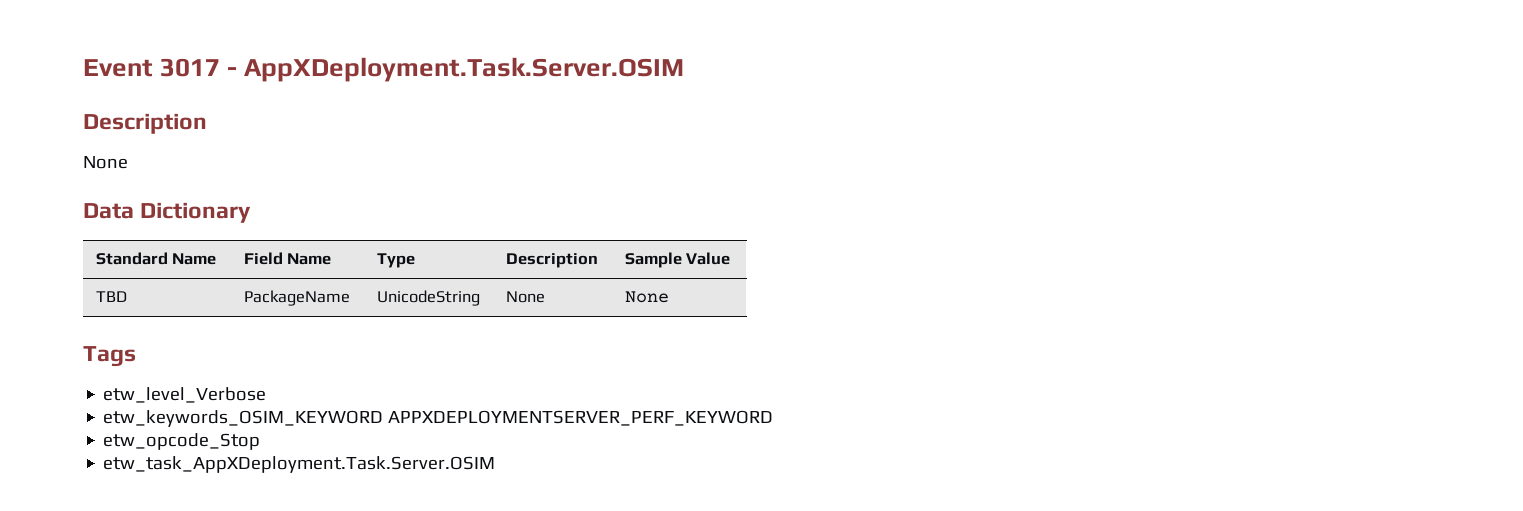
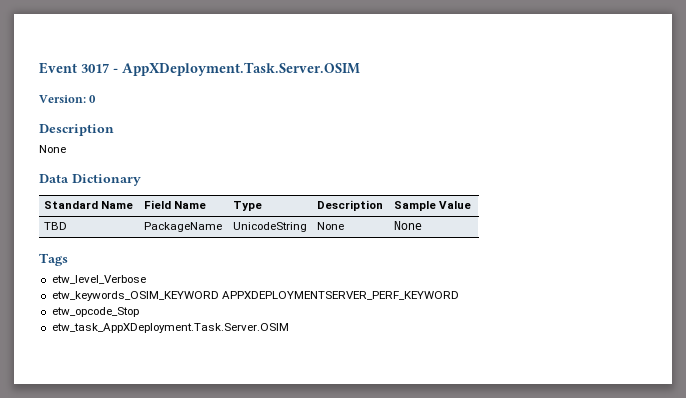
(685, 69) none -> [39,95,97,103] // Version: 0

